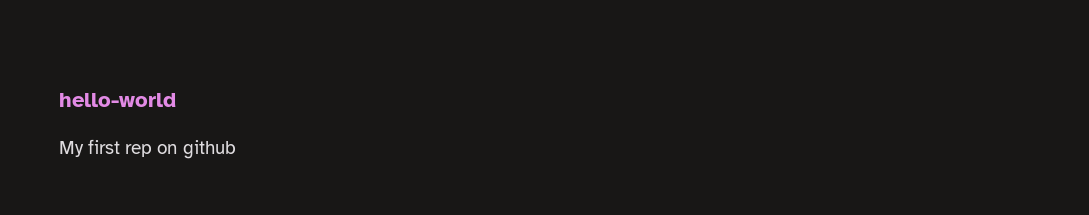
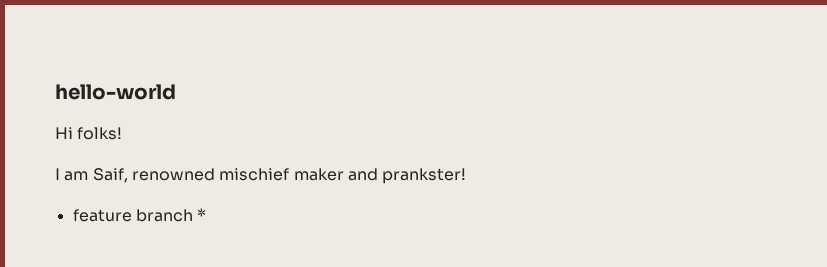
[59,139,236,159] My first rep on github -> [55,127,123,140] [55,168,467,184] [72,208,207,222] Hi folks! // I am Saif, renowned mischief maker and prankster! // feature branch *

